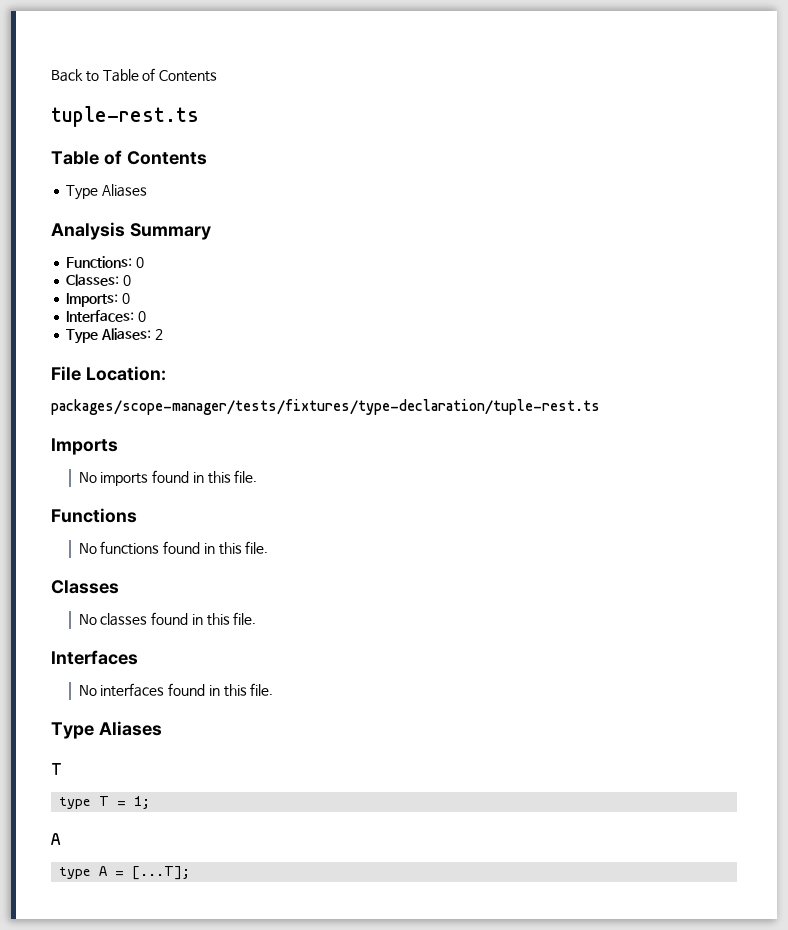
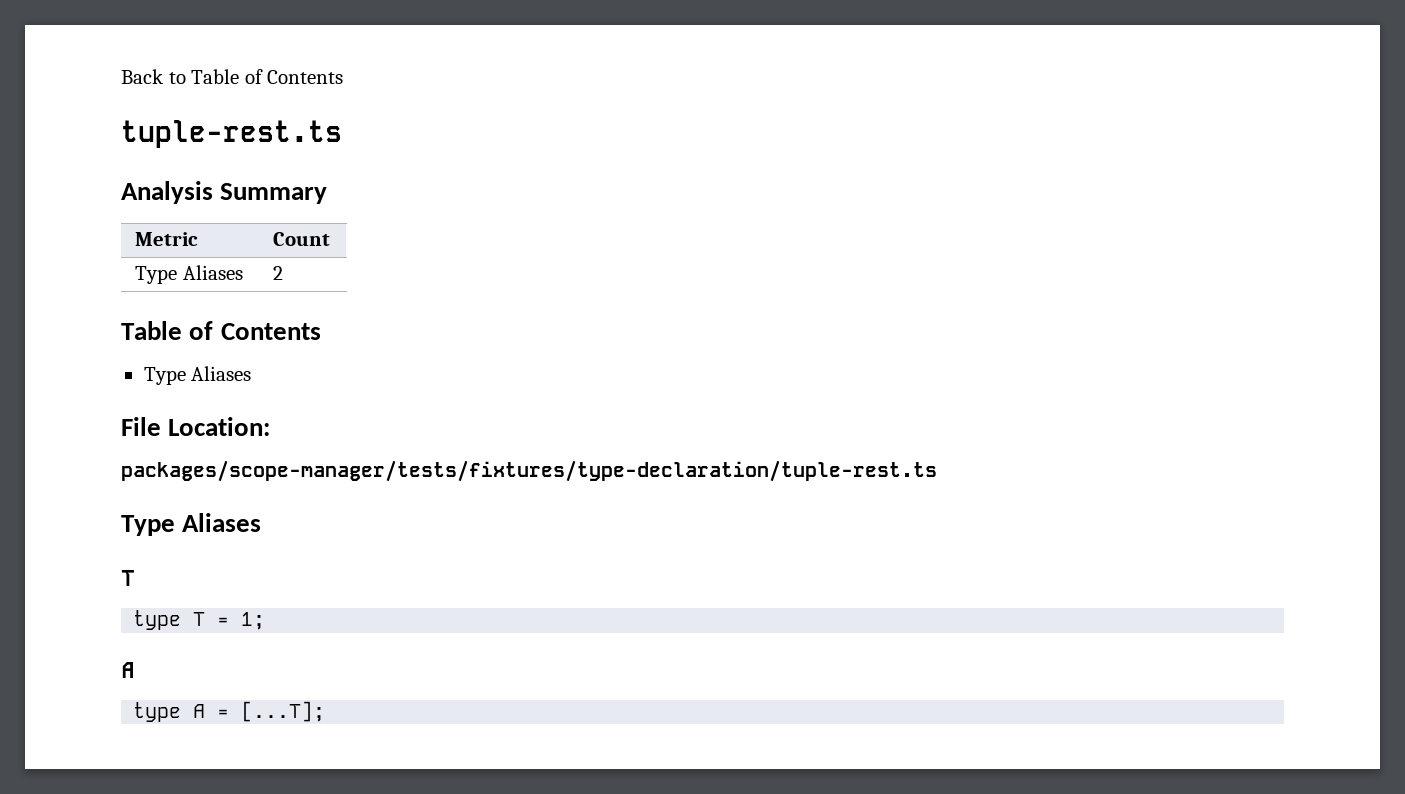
(199, 116) none -> [121,181,328,204] [135,232,199,246] [273,232,331,246] [135,265,243,284] [273,266,284,280] // Analysis Summary // Metric | Count // Type Aliases | 2
[51,222,211,240] [66,256,145,268] [66,274,132,286] [66,293,131,307] [66,310,147,322] [66,328,163,344] [51,366,166,381] [51,399,600,415] [51,438,118,455] [78,470,258,486] [51,508,137,523] [78,541,269,555] [51,580,119,594] [78,612,257,626] [51,650,138,665] [78,683,274,697] Analysis Summary // Functions: 0 // Classes: 0 // Imports: 0 // Interfaces: 0 // Type Aliases: 2 // File Location: // packages/scope-manager/tests/fixtures/type-declaration/tuple-rest.ts // Imports // No imports found in this file. // Functions // No functions found in this file. // Classes // No classes found in this file. // Interfaces // No interfaces found in this file. -> [121,417,271,436] [121,460,937,482] File Location: // packages/scope-manager/tests/fixtures/type-declaration/tuple-rest.ts

